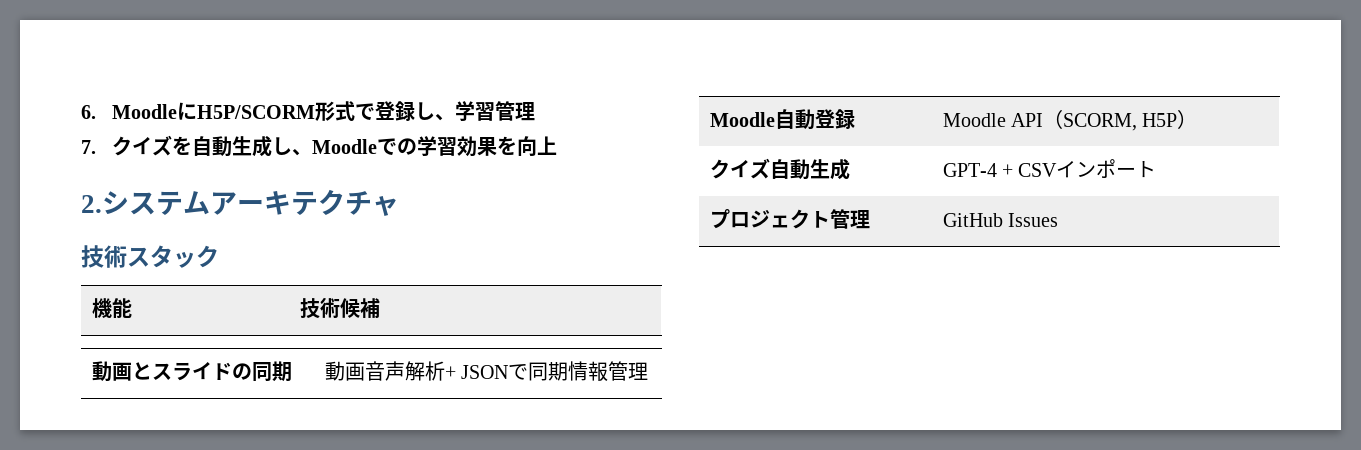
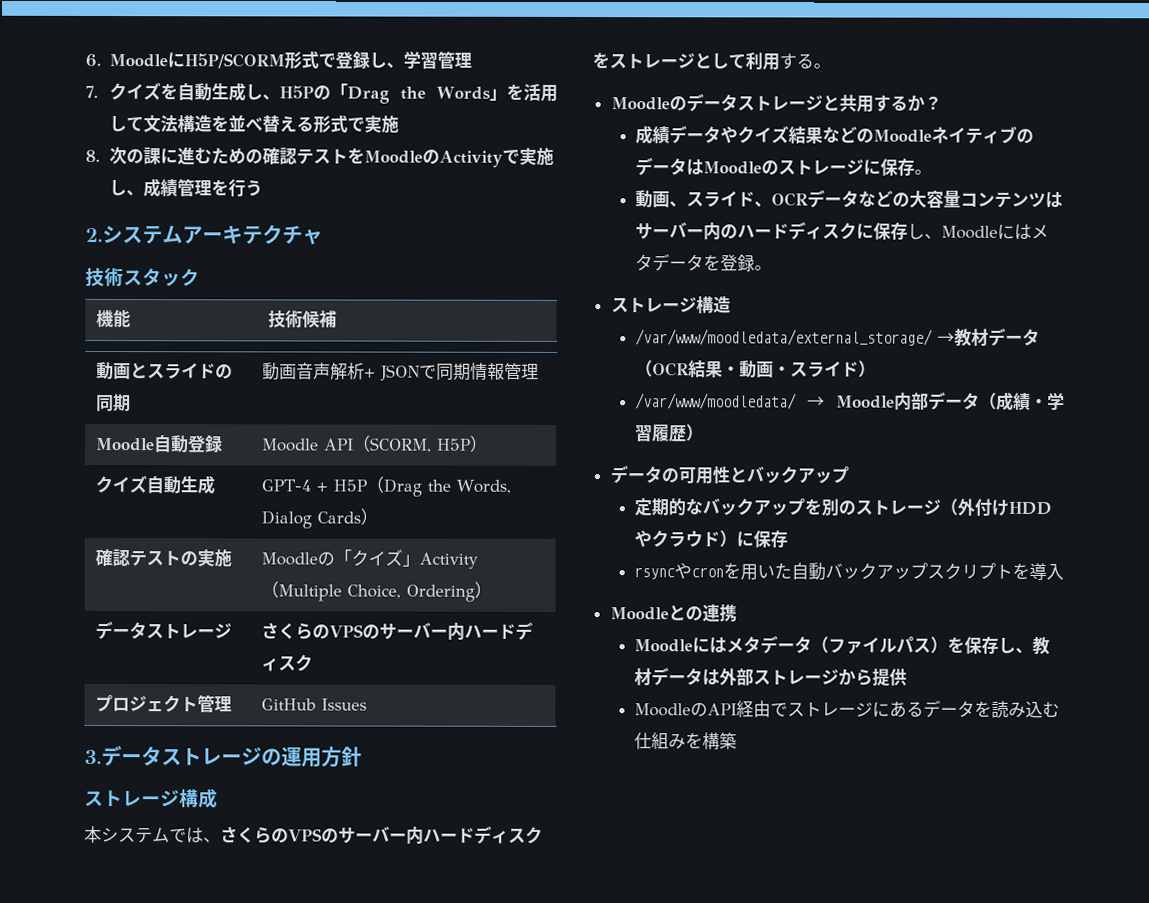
[312,136,558,157] Moodleでの学習効果を向上 -> [279,83,558,104] [109,115,400,134] [85,147,555,168] [109,178,264,198] H5Pの「Drag the Words」を活用して文法構造を並べ替える形式で実施 // 8.次の課に進むための確認テストをMoodleのActivityで実施し、成績管理を行う
[1018,159,1157,178] CSVインポート -> [332,476,511,497] [260,508,378,529] [94,548,232,568] [260,549,478,569] [260,581,492,602] [94,620,232,640] [260,621,533,641] [260,654,313,672] H5P（Drag the Words, Dialog Cards） // 確認テストの実施 | Moodleの「クイズ」Activity（Multiple Choice, Ordering） // データストレージ | さくらのVPSのサーバー内ハードディスク
(1059, 220) none -> [84,745,362,768] [84,788,218,809] [84,825,543,845] [592,52,831,71] [610,93,942,113] [634,125,1034,145] [634,157,932,176] [634,189,1063,209] [634,221,1049,241] [634,253,772,272] [610,296,731,314] [634,327,1040,347] [634,360,876,378] [634,391,1065,411] [634,424,704,443] [609,465,849,485] [633,498,1052,517] [633,529,788,548] [633,562,1064,581] [609,604,737,623] [633,635,1050,655] [633,667,907,687] [633,699,1060,718] [633,732,737,750] // 3.データストレージの運用方針 // ストレージ構成 // 本システムでは、さくらのVPSのサーバー内ハードディスクをストレージとして利用する。 // Moodleのデータストレージと共用するか？ // 成績データやクイズ結果などのMoodleネイティブのデータはMoodleのストレージに保存。 // 動画、スライド、OCRデータなどの大容量コンテンツはサーバー内のハードディスクに保存し、Moodleにはメタデータを登録。 // ストレージ構造 // /var/www/moodledata/external_storage/ →教材データ（OCR結果・動画・スライド） // /var/www/moodledata/ → Moodle内部データ（成績・学習履歴） // データの可用性とバックアップ // 定期的なバックアップを別のストレージ（外付けHDDやクラウド）に保存 // rsyncやcronを用いた自動バックアップスクリプトを導入 // Moodleとの連携 // Moodleにはメタデータ（ファイルパス）を保存し、教材データは外部ストレージから提供 // MoodleのAPI経由でストレージにあるデータを読み込む仕組みを構築

